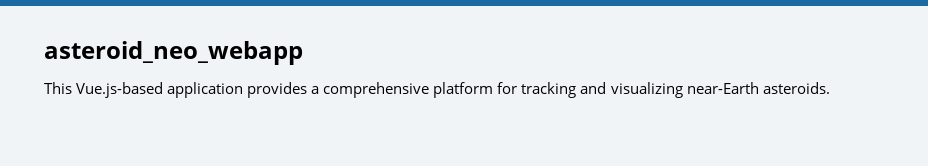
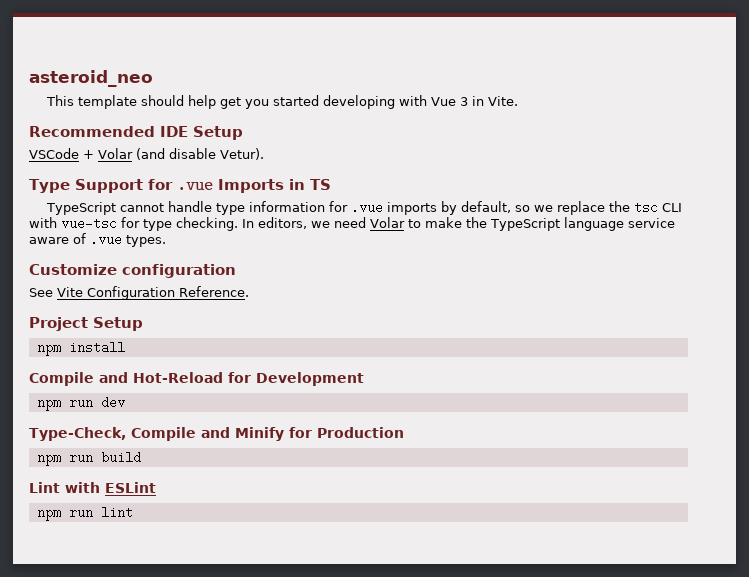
[44,41,303,65] asteroid_neo_webapp -> [29,70,153,87] asteroid_neo
[76,82,830,98] Vue.js-based application provides a comprehensive platform for tracking and visualizing near-Earth asteroids. -> [77,95,518,109] [29,126,243,140] [29,148,264,160] [29,179,331,193] [45,201,682,215] [29,217,675,231] [29,233,166,247] [29,264,236,278] [29,286,249,300] [29,317,143,331] [36,341,125,356] [29,372,364,386] [36,396,125,411] [29,427,404,441] [36,451,141,466] [29,482,156,493] [36,507,133,521] template should help get you started developing with Vue 3 in Vite. // Recommended IDE Setup // VSCode + Volar (and disable Vetur). // Type Support for .vue Imports in TS // TypeScript cannot handle type information for .vue imports by default, so we replace the tsc CLI with vue-tsc for type checking. In editors, we need Volar to make the TypeScript language service aware of .vue types. // Customize configuration // See Vite Configuration Reference. // Project Setup // npm install // Compile and Hot-Reload for Development // npm run dev // Type-Check, Compile and Minify for Production // npm run build // Lint with ESLint // npm run lint

